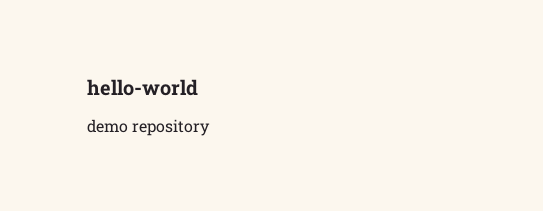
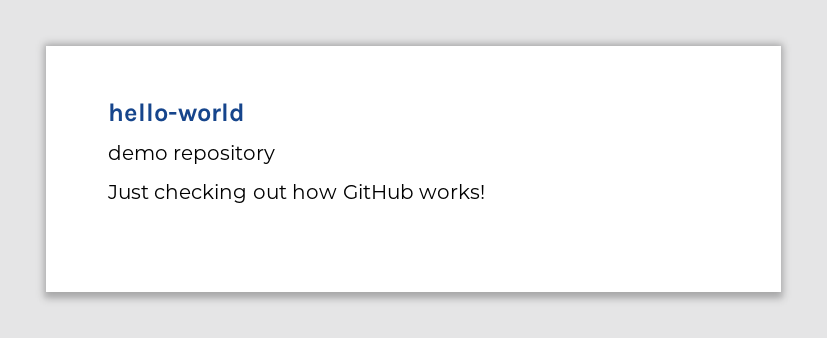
(211, 127) none -> [107,184,485,203] // Just checking out how GitHub works!

